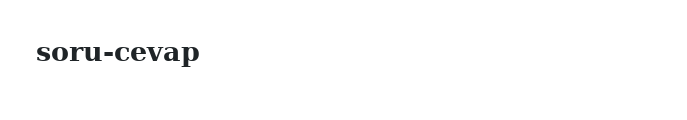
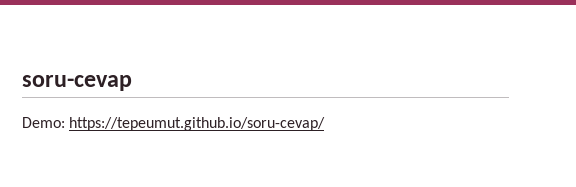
(200, 57) none -> [22,117,326,131] // Demo: https://tepeumut.github.io/soru-cevap/

